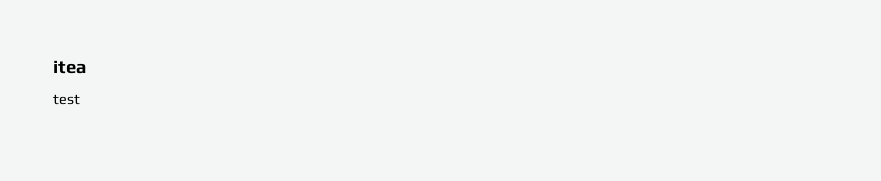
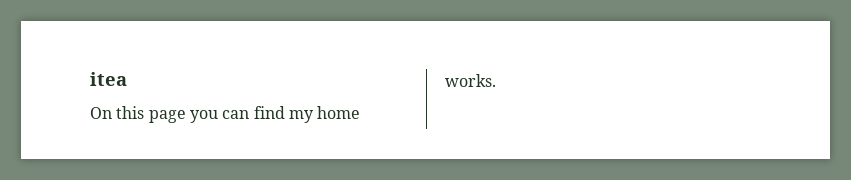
[53,94,80,105] test -> [90,106,361,123] [445,74,496,87] On this page you can find my home works.

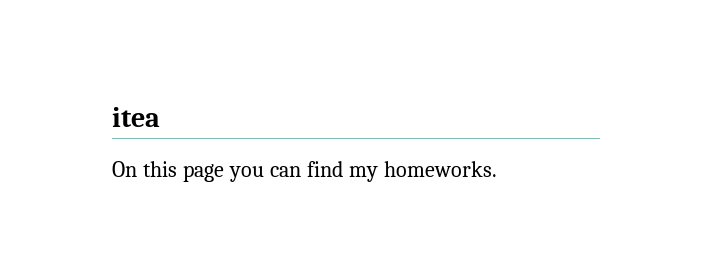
[317,106,361,119] [445,74,496,87] home works. -> [383,161,497,177] homeworks.

